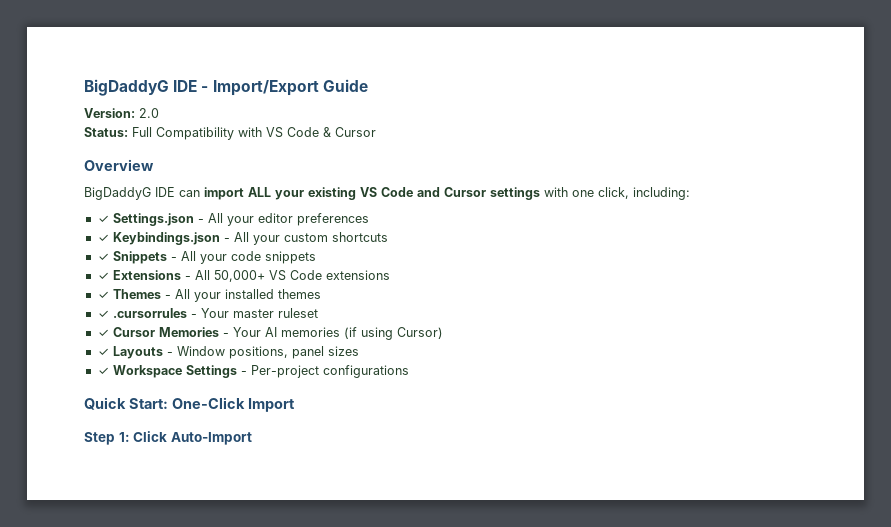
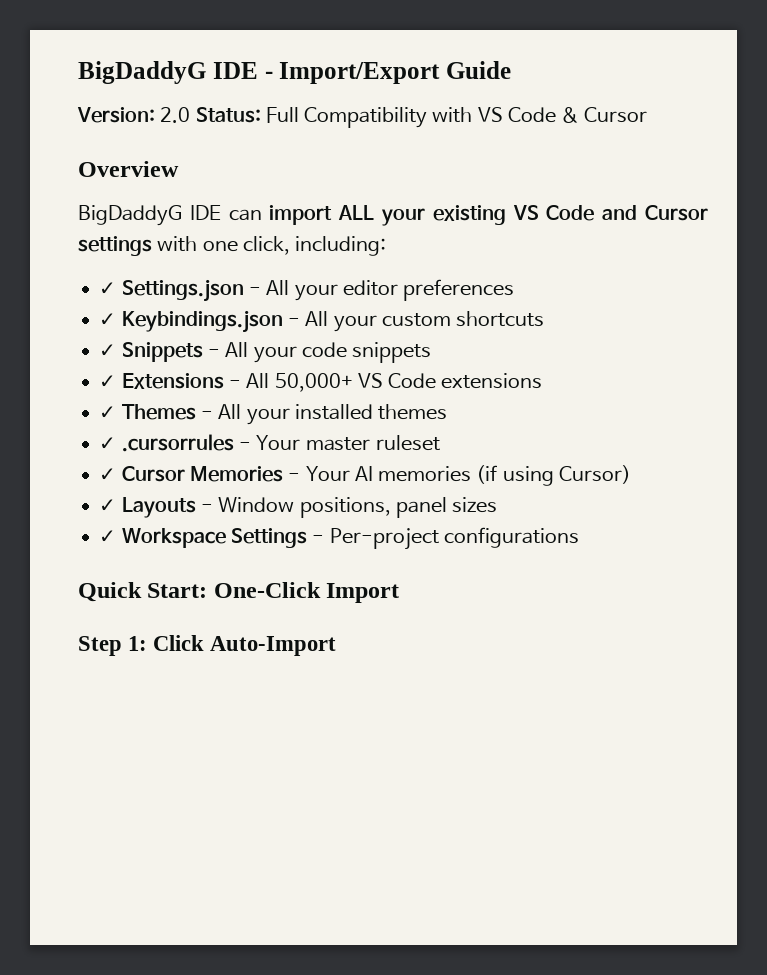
(159, 113) // -> (191, 115) none

